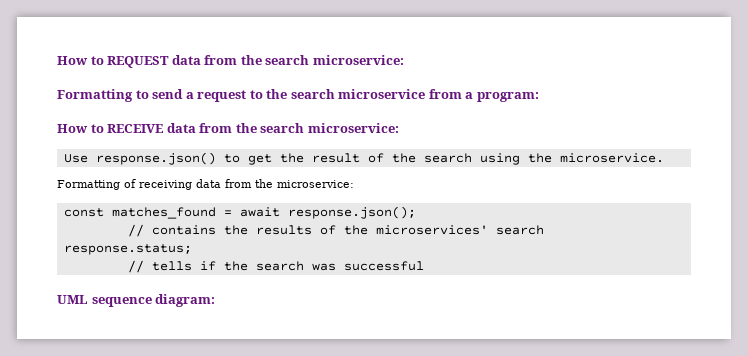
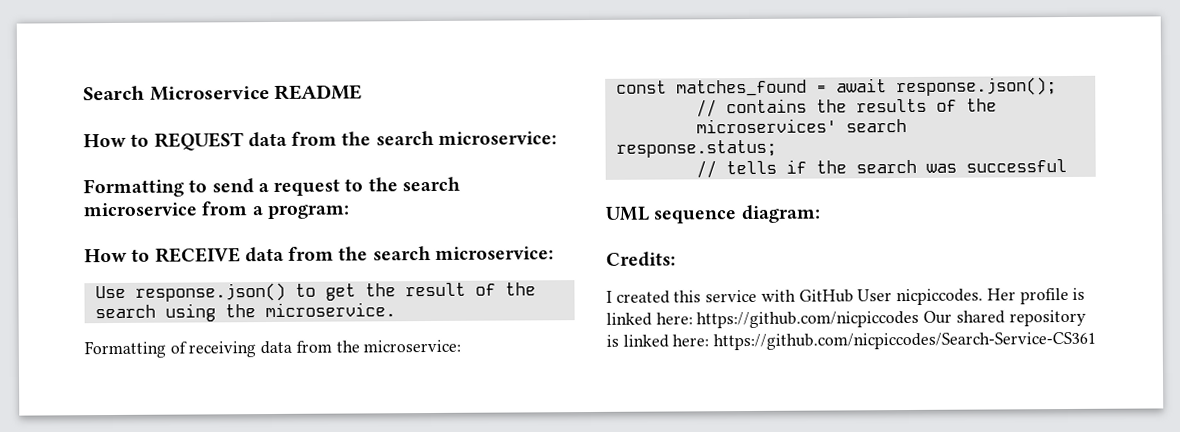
(57, 60) none -> [83,84,363,101] Search Microservice README //
(216, 300) none -> [606,251,676,267] [606,287,1086,306] [606,309,1086,329] [606,331,1097,351] // Credits: // I created this service with GitHub User nicpiccodes. Her profile is linked here: https://github.com/nicpiccodes Our shared repository is linked here: https://github.com/nicpiccodes/Search-Service-CS361

